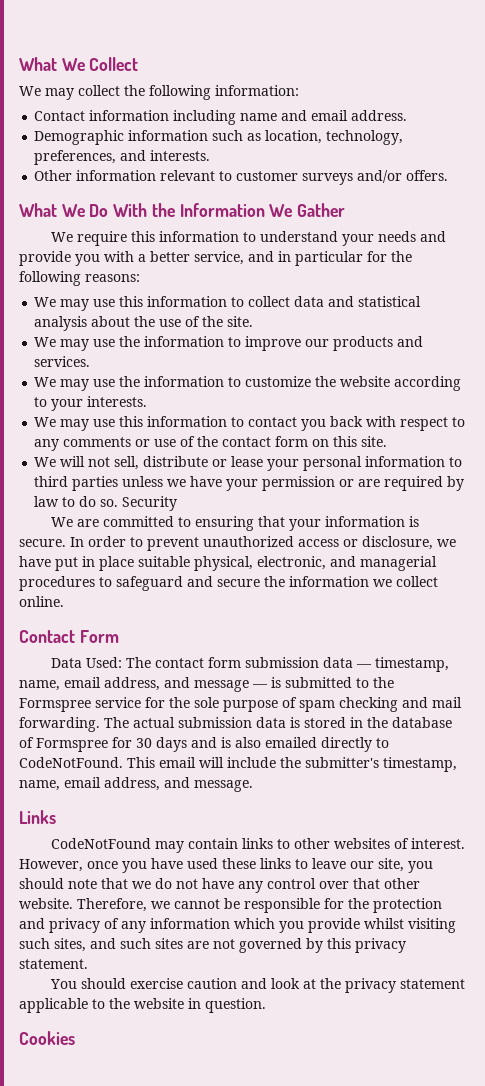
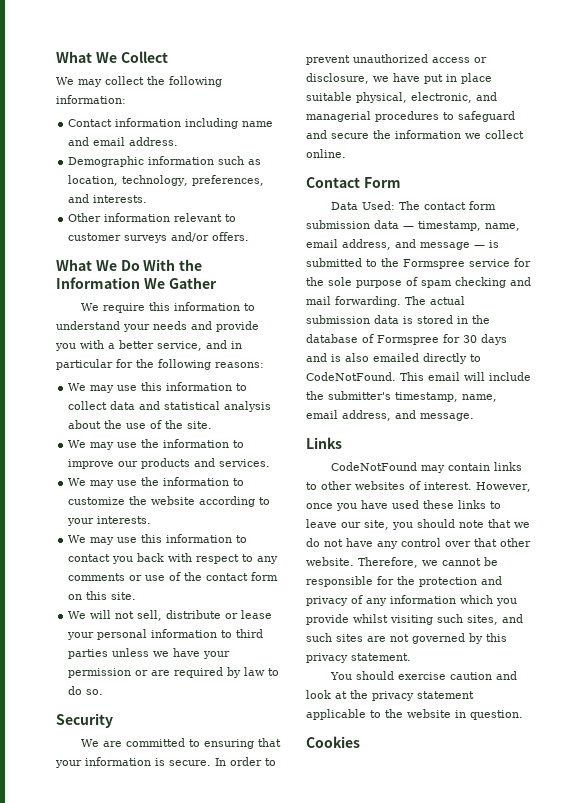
(119, 503) none -> (104, 692) //

